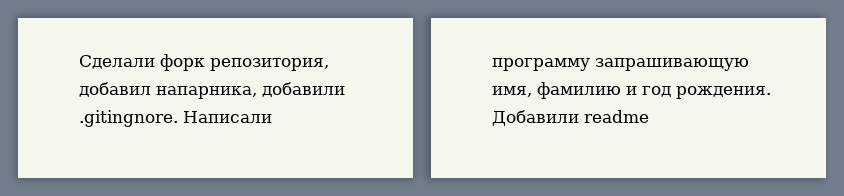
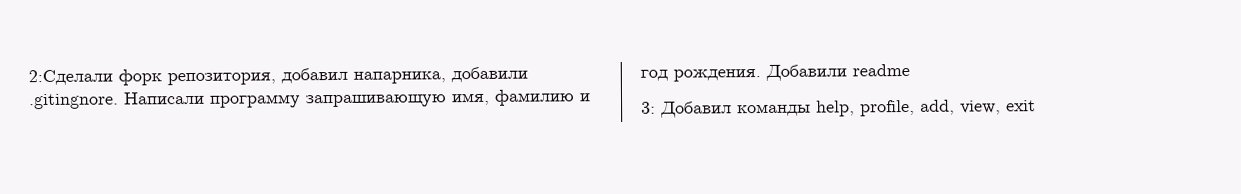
[79,55,155,69] Cделали -> [28,69,113,86] 2:Cделали
(649, 116) none -> [641,99,1036,118] // 3: Добавил команды help, profile, add, view, exit

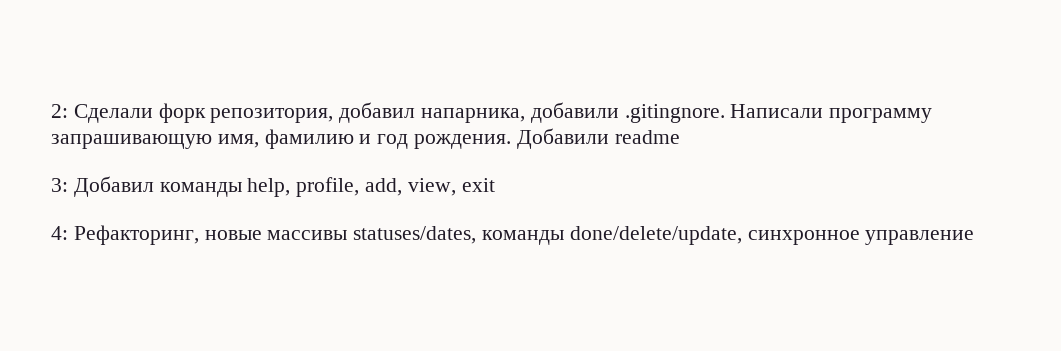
[28,69,113,86] 2:Cделали -> [51,104,153,123] 2: Cделали
(1036, 106) none -> [51,225,975,245] // 4: Рефакторинг, новые массивы statuses/dates, команды done/delete/update, синхронное управление

